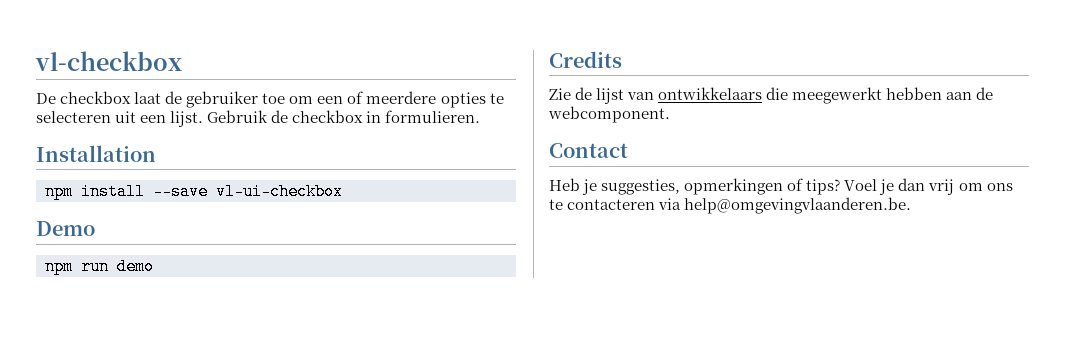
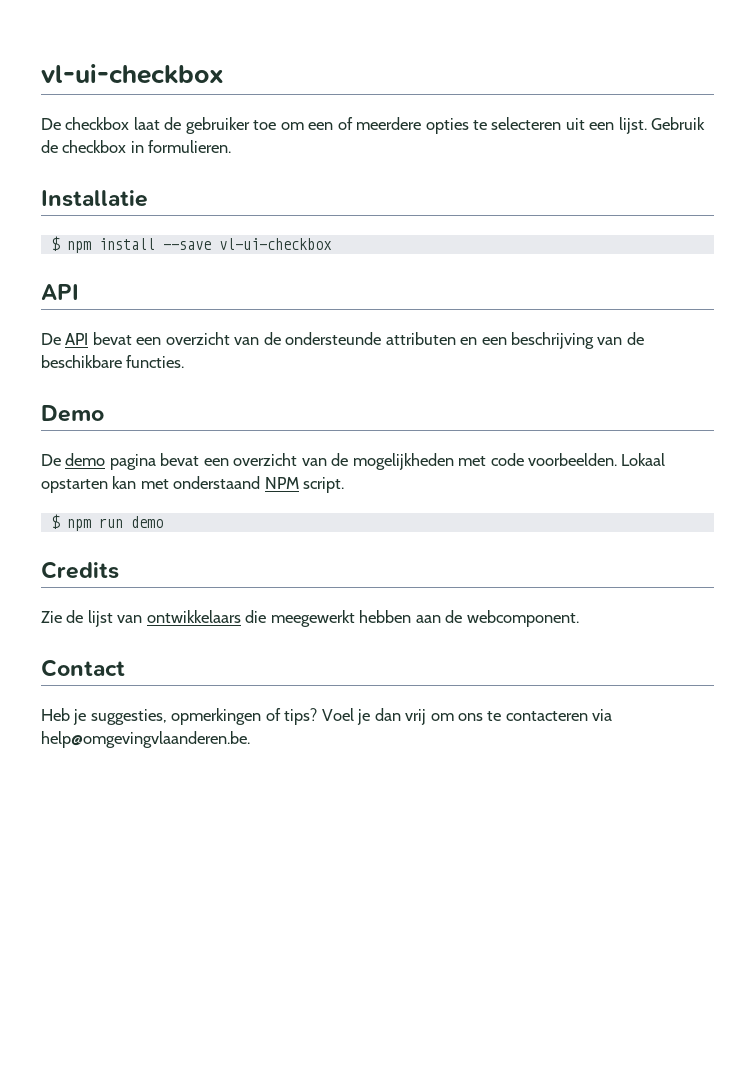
[35,51,182,71] vl-checkbox -> [41,64,224,84] vl-ui-checkbox
[36,145,156,162] Installation // -> [41,190,148,207] [50,236,60,251] Installatie // $
[36,221,95,236] Demo // -> [41,284,79,300] [41,332,644,349] [41,355,185,368] [41,405,104,422] [41,453,666,470] [41,476,345,493] [50,514,60,529] API // De API bevat een overzicht van de ondersteunde attributen en een beschrijving van de beschikbare functies. // Demo // De demo pagina bevat een overzicht van de mogelijkheden met code voorbeelden. Lokaal opstarten kan met onderstaand NPM script. // $

